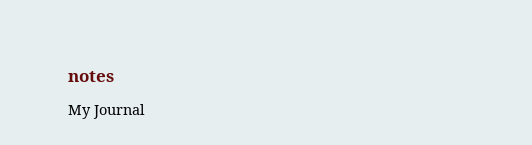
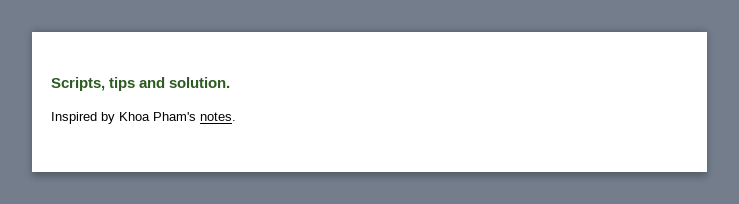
[68,71,114,82] [68,104,145,119] notes // My Journal -> [51,77,231,91] [51,112,236,124] Scripts, tips and solution. // Inspired by Khoa Pham's notes.

